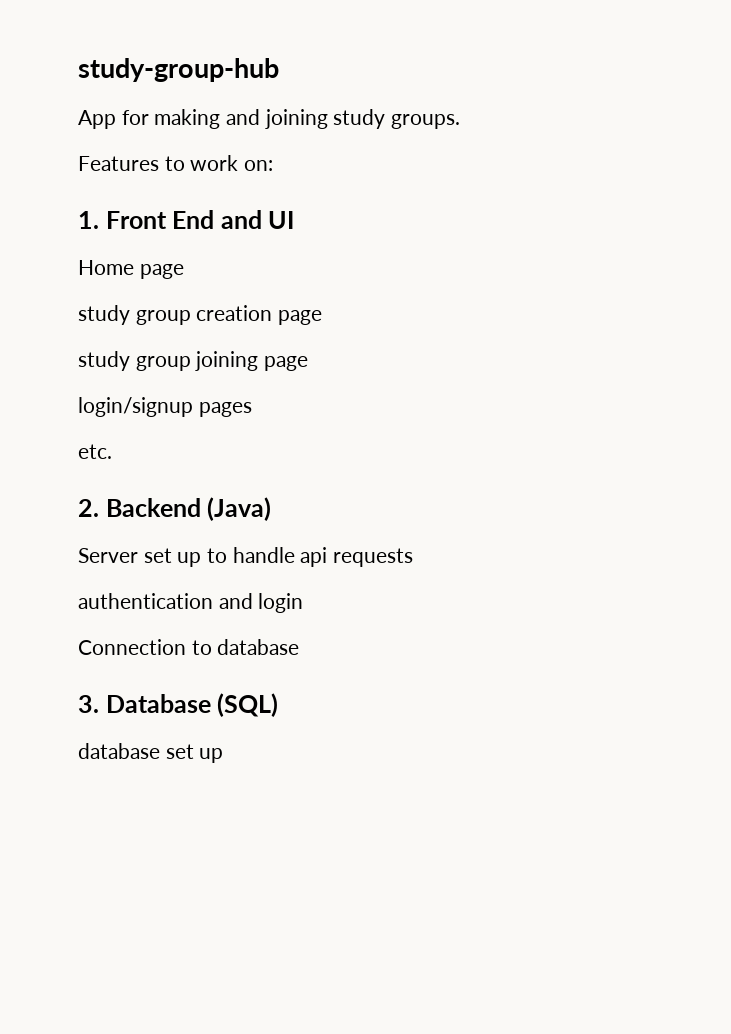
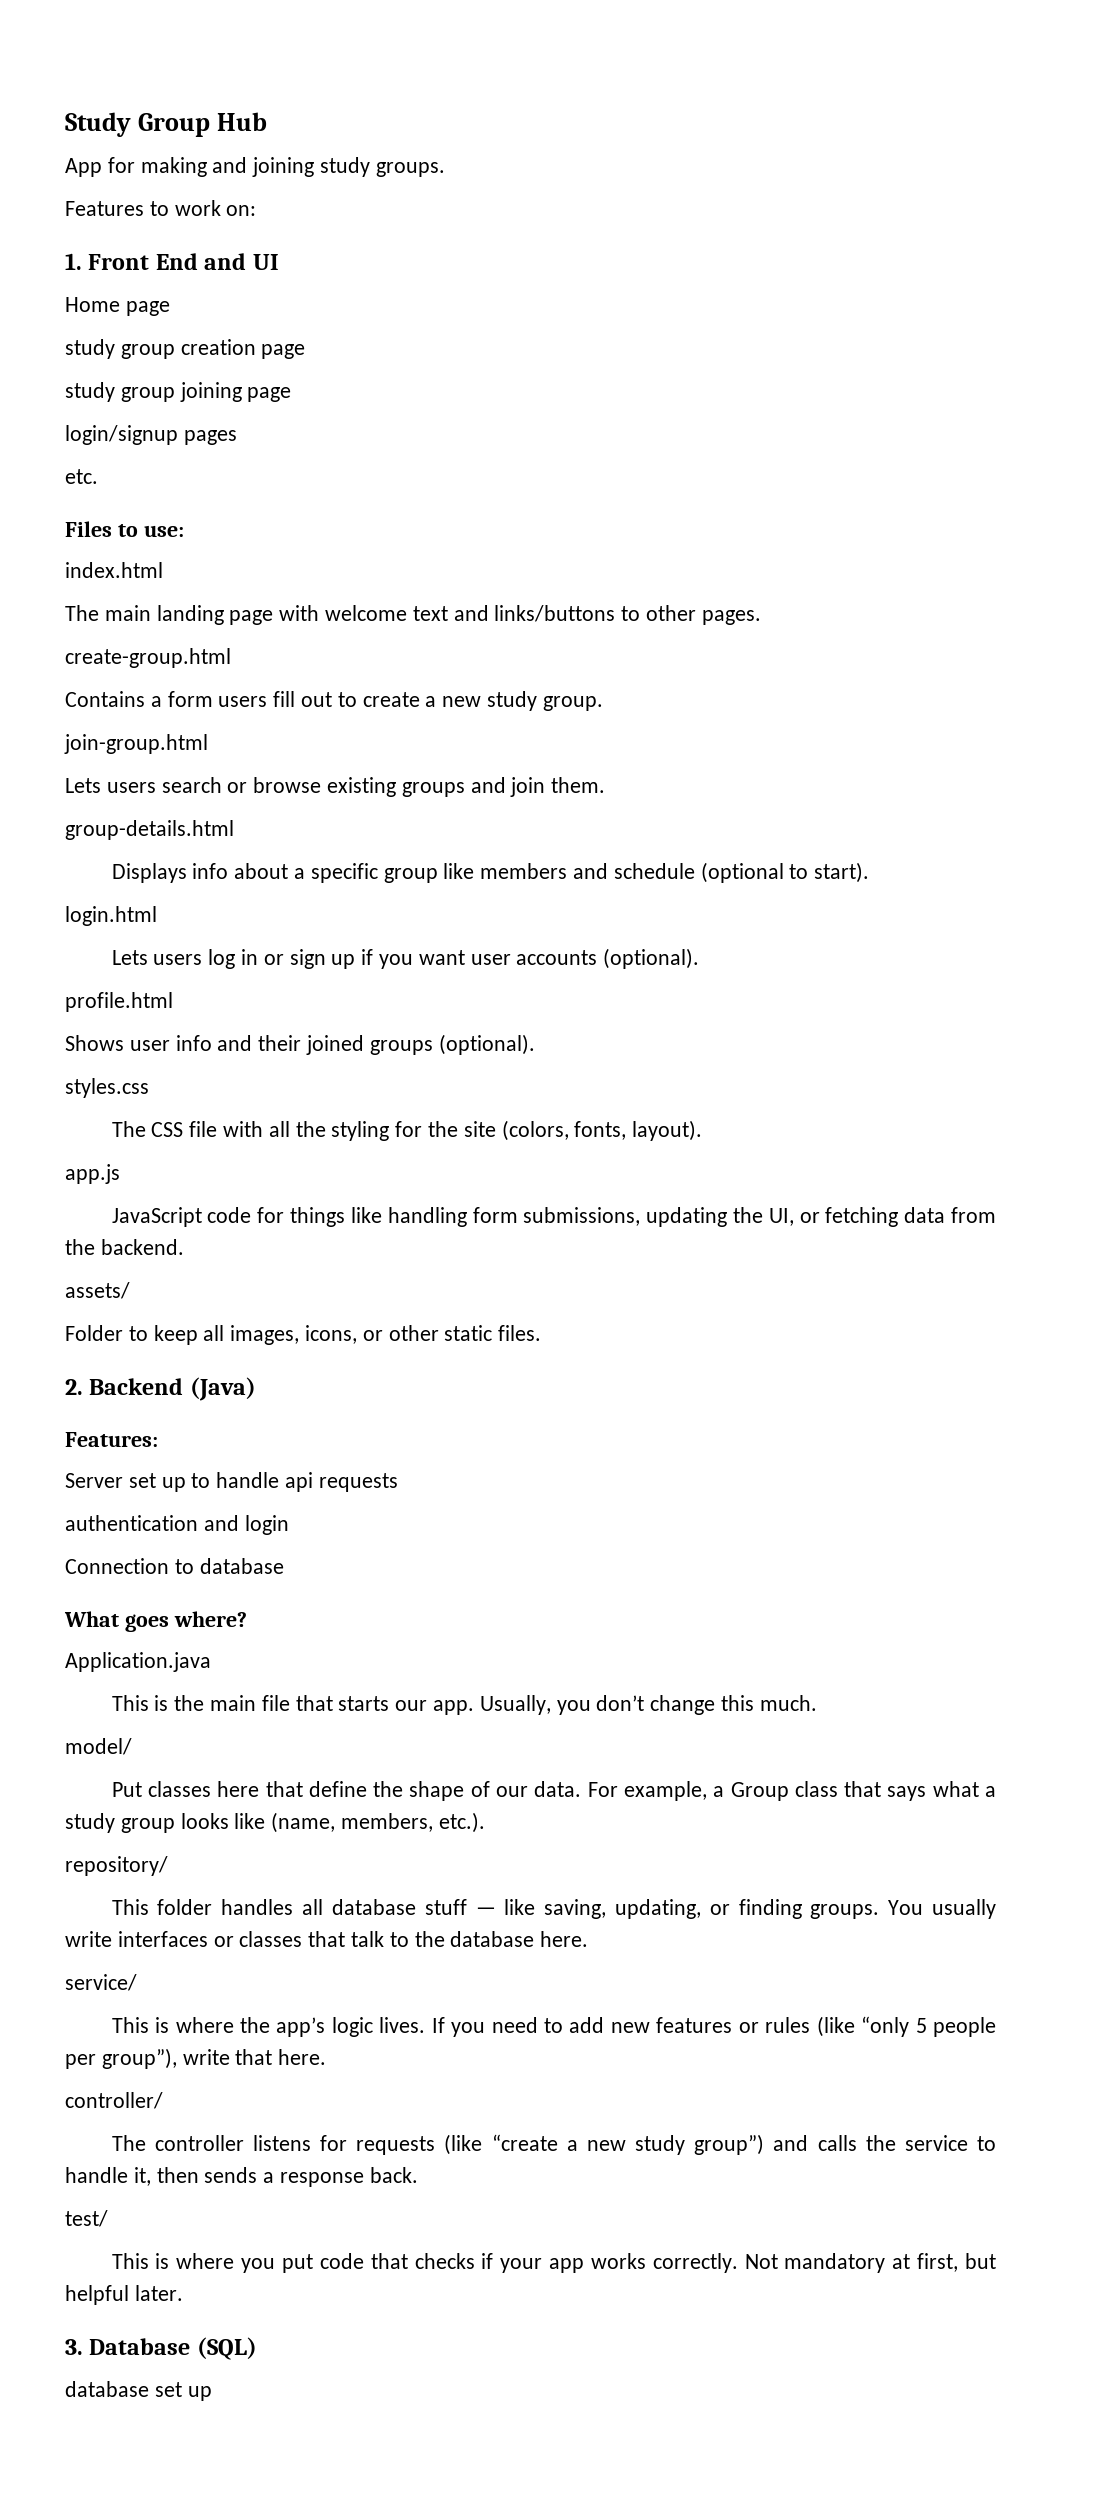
[78,58,279,82] study-group-hub -> [65,112,268,137] Study Group Hub
(112, 451) none -> [65,521,184,537] [65,562,163,578] [65,605,761,625] [65,648,231,668] [65,691,603,711] [64,734,208,754] [65,777,606,797] [65,820,234,840] [111,862,870,883] [65,906,157,926] [111,948,700,969] [65,992,173,1012] [65,1034,535,1055] [65,1078,149,1098] [111,1120,703,1141] [65,1164,120,1184] [111,1207,996,1227] [65,1239,184,1255] [65,1282,130,1299] [65,1325,542,1345] // Files to use: // index.html // The main landing page with welcome text and links/buttons to other pages. // create-group.html // Contains a form users fill out to create a new study group. // join-group.html // Lets users search or browse existing groups and join them. // group-details.html // Displays info about a specific group like members and schedule (optional to start). // login.html // Lets users log in or sign up if you want user accounts (optional). // profile.html // Shows user info and their joined groups (optional). // styles.css // The CSS file with all the styling for the site (colors, fonts, layout). // app.js // JavaScript code for things like handling form submissions, updating the UI, or fetching data from the backend. // assets/ // Folder to keep all images, icons, or other static files.
(272, 509) none -> [65,1432,158,1447] // Features:
(300, 647) none -> [64,1611,247,1632] [65,1652,211,1672] [111,1695,817,1715] [65,1738,132,1755] [111,1781,996,1801] [65,1812,485,1833] [65,1856,168,1876] [111,1899,996,1919] [65,1931,589,1947] [65,1974,137,1991] [111,2016,997,2037] [65,2048,327,2069] [65,2092,163,2109] [111,2134,996,2155] [65,2167,418,2187] [65,2210,108,2227] [111,2253,996,2273] [65,2285,183,2305] // What goes where? // Application.java // This is the main file that starts our app. Usually, you don’t change this much. // model/ // Put classes here that define the shape of our data. For example, a Group class that says what a study group looks like (name, members, etc.). // repository/ // This folder handles all database stuff — like saving, updating, or finding groups. You usually write interfaces or classes that talk to the database here. // service/ // This is where the app’s logic lives. If you need to add new features or rules (like “only 5 people per group”), write that here. // controller/ // The controller listens for requests (like “create a new study group”) and calls the service to handle it, then sends a response back. // test/ // This is where you put code that checks if your app works correctly. Not mandatory at first, but helpful later.

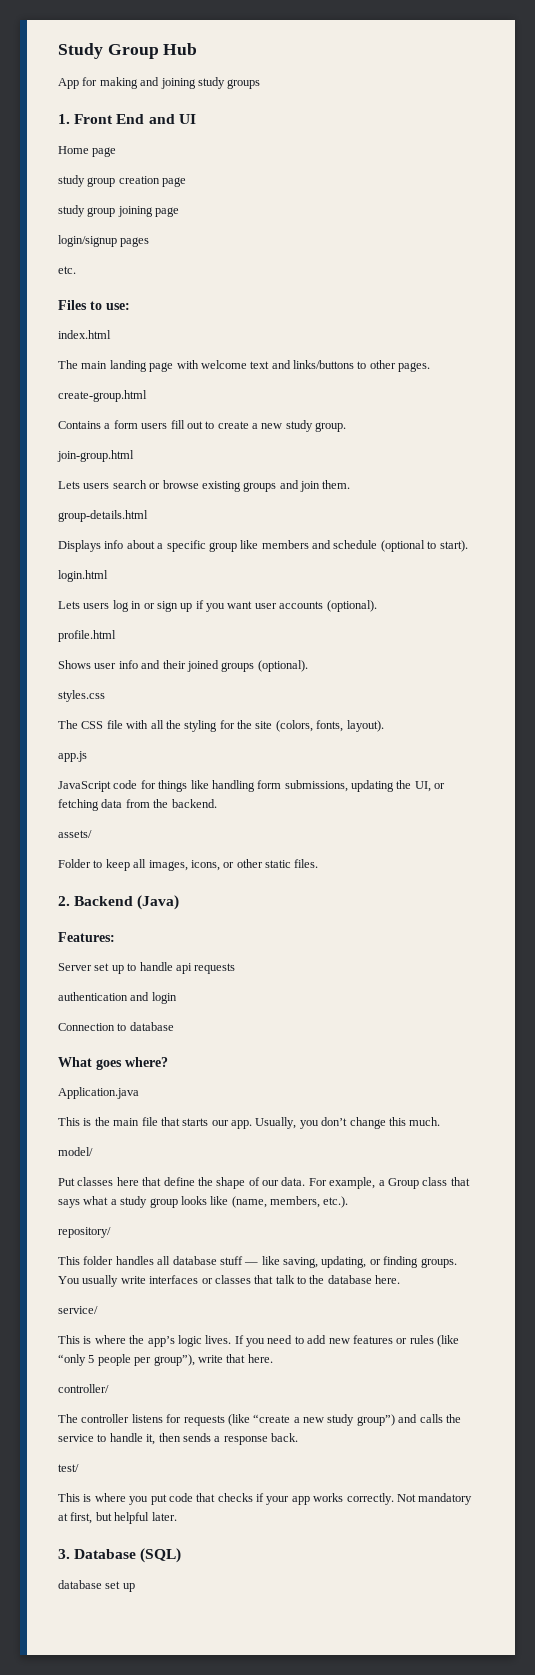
[375,162,445,177] [65,200,257,216] groups. // Features to work on: -> [227,79,261,89] groups

